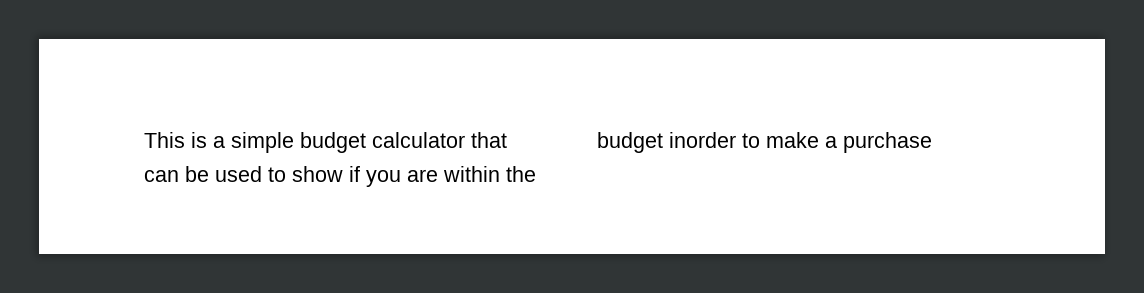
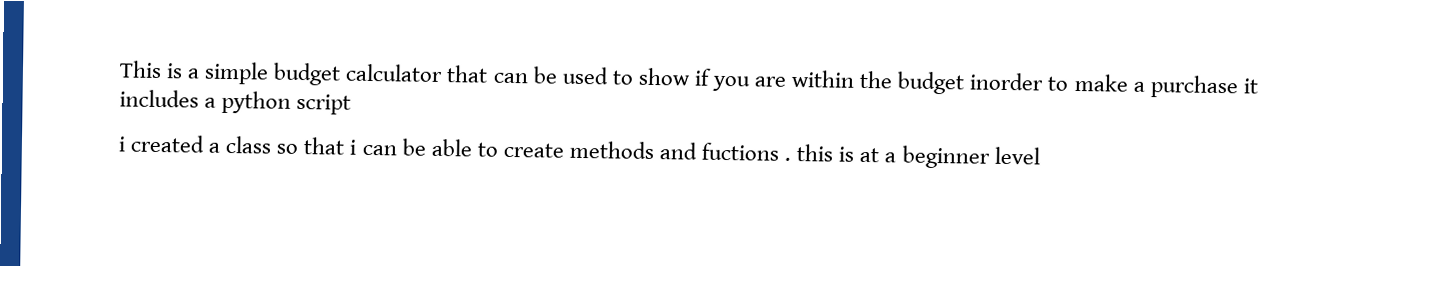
(932, 142) none -> [1242,78,1258,94] [119,89,352,115] [118,134,1040,169] it includes a python script // i created a class so that i can be able to create methods and fuctions . this is at a beginner level

